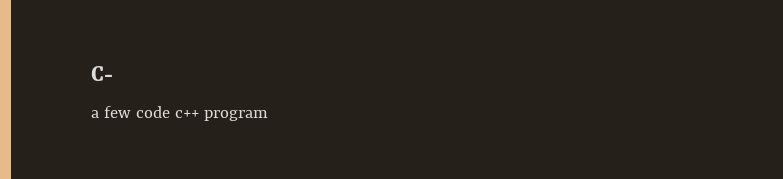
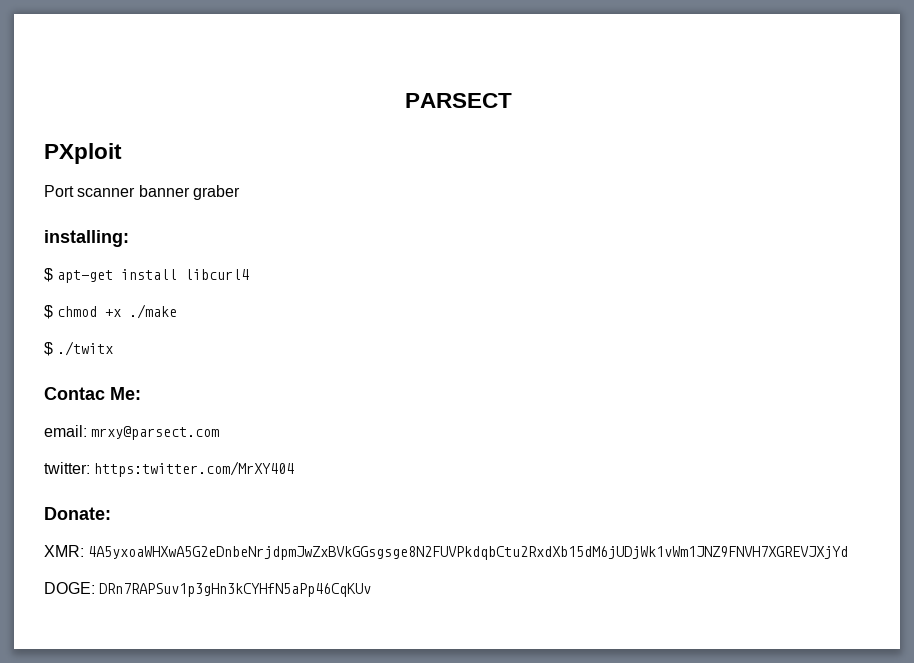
[91,66,113,81] [91,106,268,121] C- // a few code c++ program -> [405,93,512,108] [44,143,122,164] [44,185,240,200] [44,230,129,247] [44,268,250,283] [44,304,178,319] [44,341,114,356] [44,387,141,400] [44,425,220,440] [44,461,295,477] [44,507,111,520] [44,545,849,560] [44,582,372,597] PARSECT // PXploit // Port scanner banner graber // installing: // $ apt-get install libcurl4 // $ chmod +x ./make // $ ./twitx // Contac Me: // email: mrxy@parsect.com // twitter: https:twitter.com/MrXY404 // Donate: // XMR: 4A5yxoaWHXwA5G2eDnbeNrjdpmJwZxBVkGGsgsge8N2FUVPkdqbCtu2RxdXb15dM6jUDjWk1vWm1JNZ9FNVH7XGREVJXjYd // DOGE: DRn7RAPSuv1p3gHn3kCYHfN5aPp46CqKUv

